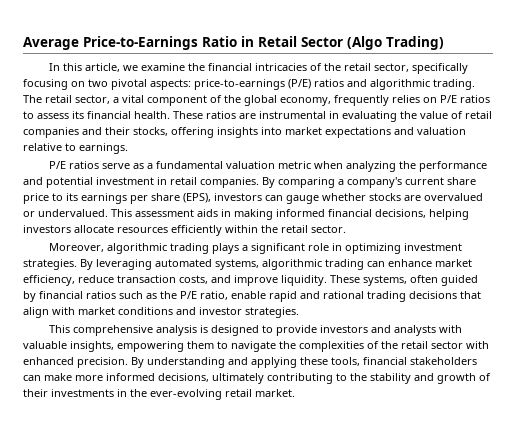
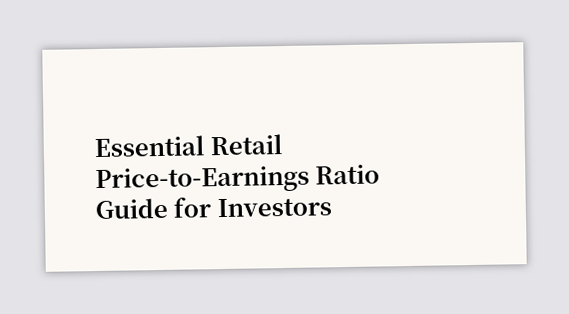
[23,36,444,50] [48,63,468,74] [23,79,475,90] [23,95,490,106] [23,111,492,122] [23,127,466,138] [23,143,128,154] [48,161,487,172] [23,177,476,188] [23,193,483,204] [23,209,469,220] [23,225,346,236] [48,243,462,254] [23,259,472,270] [23,275,478,286] [23,291,481,302] [23,307,299,318] [48,325,462,336] [23,341,489,352] [23,357,477,368] [23,373,491,384] [23,389,295,400] Average Price-to-Earnings Ratio in Retail Sector (Algo Trading) // In this article, we examine the financial intricacies of the retail sector, specifically focusing on two pivotal aspects: price-to-earnings (P/E) ratios and algorithmic trading. The retail sector, a vital component of the global economy, frequently relies on P/E ratios to assess its financial health. These ratios are instrumental in evaluating the value of retail companies and their stocks, offering insights into market expectations and valuation relative to earnings. // P/E ratios serve as a fundamental valuation metric when analyzing the performance and potential investment in retail companies. By comparing a company's current share price to its earnings per share (EPS), investors can gauge whether stocks are overvalued or undervalued. This assessment aids in making informed financial decisions, helping investors allocate resources efficiently within the retail sector. // Moreover, algorithmic trading plays a significant role in optimizing investment strategies. By leveraging automated systems, algorithmic trading can enhance market efficiency, reduce transaction costs, and improve liquidity. These systems, often guided by financial ratios such as the P/E ratio, enable rapid and rational trading decisions that align with market conditions and investor strategies. // This comprehensive analysis is designed to provide investors and analysts with valuable insights, empowering them to navigate the complexities of the retail sector with enhanced precision. By understanding and applying these tools, financial stakeholders can make more informed decisions, ultimately contributing to the stability and growth of their investments in the ever-evolving retail market. -> [94,134,284,158] [95,164,381,195] [95,196,332,220] Essential Retail Price-to-Earnings Ratio Guide for Investors

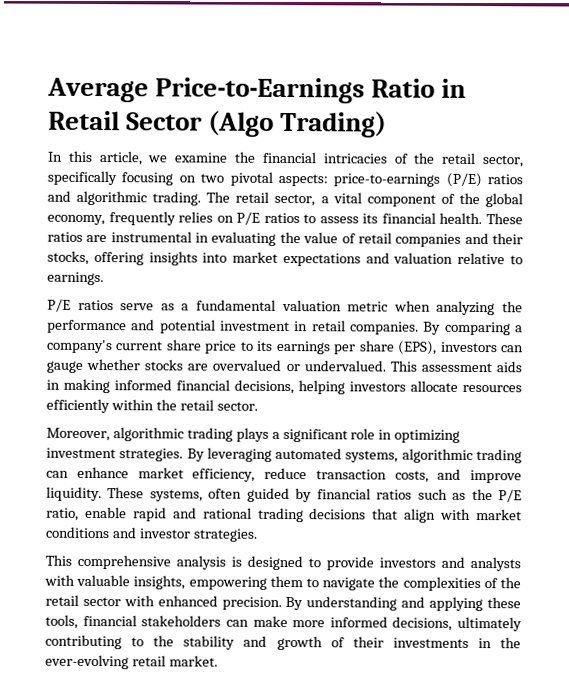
[94,134,284,158] [95,164,381,195] [95,196,332,220] Essential Retail Price-to-Earnings Ratio Guide for Investors -> [47,77,467,104] [48,110,388,138] [47,150,524,168] [47,170,523,188] [47,190,523,208] [47,211,523,226] [47,231,524,247] [47,250,523,267] [47,271,104,286] [47,298,524,316] [47,319,523,336] [46,339,524,355] [46,358,522,373] [46,378,522,395] [46,398,258,414] [46,427,461,443] [46,447,522,464] [46,466,522,484] [46,486,522,503] [46,506,522,523] [46,526,258,542] [45,554,521,572] [44,574,521,592] [45,594,522,612] [45,614,522,632] [45,634,522,651] [45,654,218,670] Average Price-to-Earnings Ratio in Retail Sector (Algo Trading) // In this article, we examine the financial intricacies of the retail sector, specifically focusing on two pivotal aspects: price-to-earnings (P/E) ratios and algorithmic trading. The retail sector, a vital component of the global economy, frequently relies on P/E ratios to assess its financial health. These ratios are instrumental in evaluating the value of retail companies and their stocks, offering insights into market expectations and valuation relative to earnings. // P/E ratios serve as a fundamental valuation metric when analyzing the performance and potential investment in retail companies. By comparing a company's current share price to its earnings per share (EPS), investors can gauge whether stocks are overvalued or undervalued. This assessment aids in making informed financial decisions, helping investors allocate resources efficiently within the retail sector. // Moreover, algorithmic trading plays a significant role in optimizing investment strategies. By leveraging automated systems, algorithmic trading can enhance market efficiency, reduce transaction costs, and improve liquidity. These systems, often guided by financial ratios such as the P/E ratio, enable rapid and rational trading decisions that align with market conditions and investor strategies. // This comprehensive analysis is designed to provide investors and analysts with valuable insights, empowering them to navigate the complexities of the retail sector with enhanced precision. By understanding and applying these tools, financial stakeholders can make more informed decisions, ultimately contributing to the stability and growth of their investments in the ever-evolving retail market.

